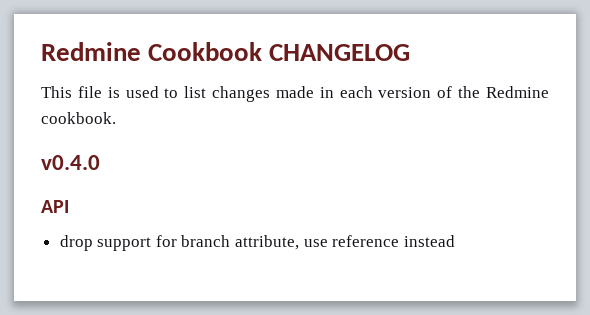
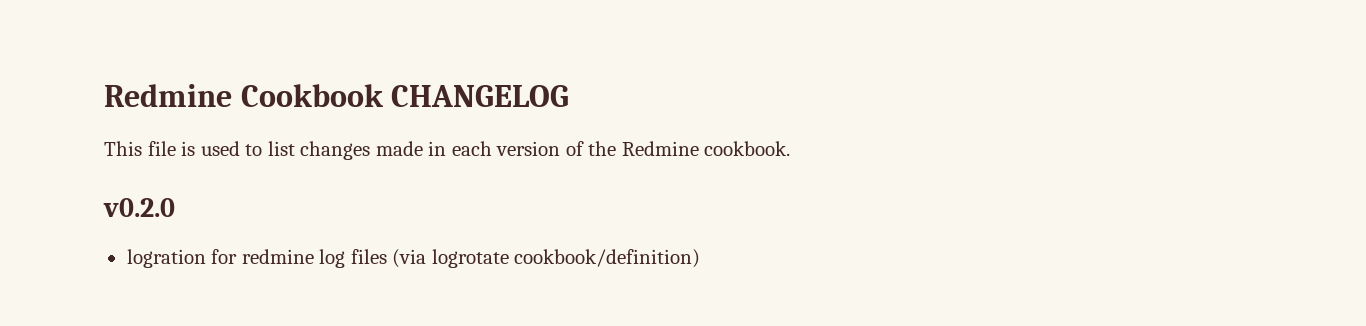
[41,155,100,170] [41,200,69,213] [59,235,455,251] v0.4.0 // API // drop support for branch attribute, use reference instead -> [103,198,175,217] [126,249,701,268] v0.2.0 // logration for redmine log files (via logrotate cookbook/definition)

